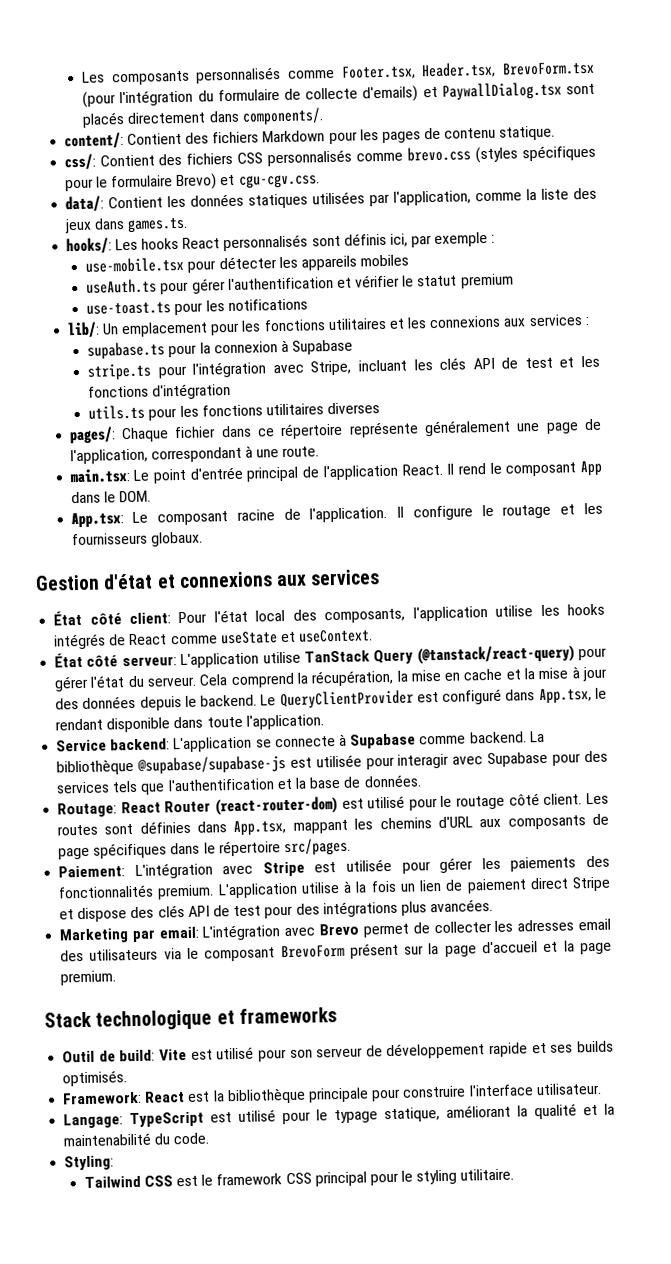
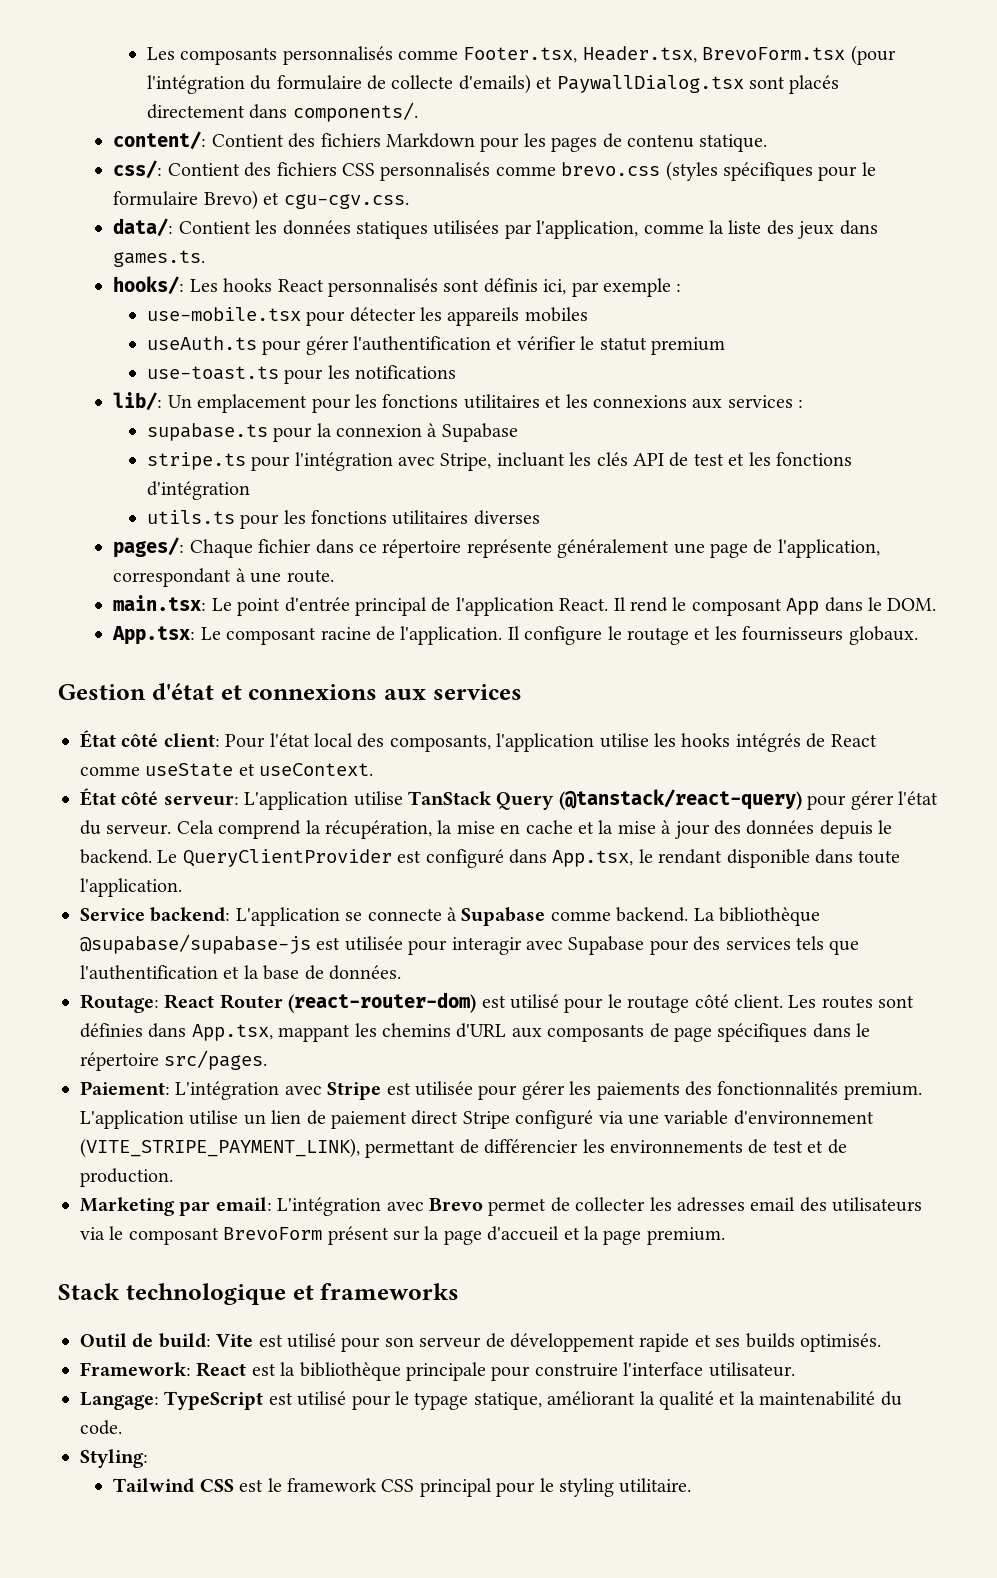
[343,880,397,893] à la fois -> (239, 1117) none
[59,898,494,923] et dispose des clés API de test pour des intégrations plus avancées. -> [515,1110,874,1129] [80,1138,847,1158] [80,1168,173,1187] configuré via une variable d'environnement (VITE_STRIPE_PAYMENT_LINK), permettant de différencier les environnements de test et de production.

